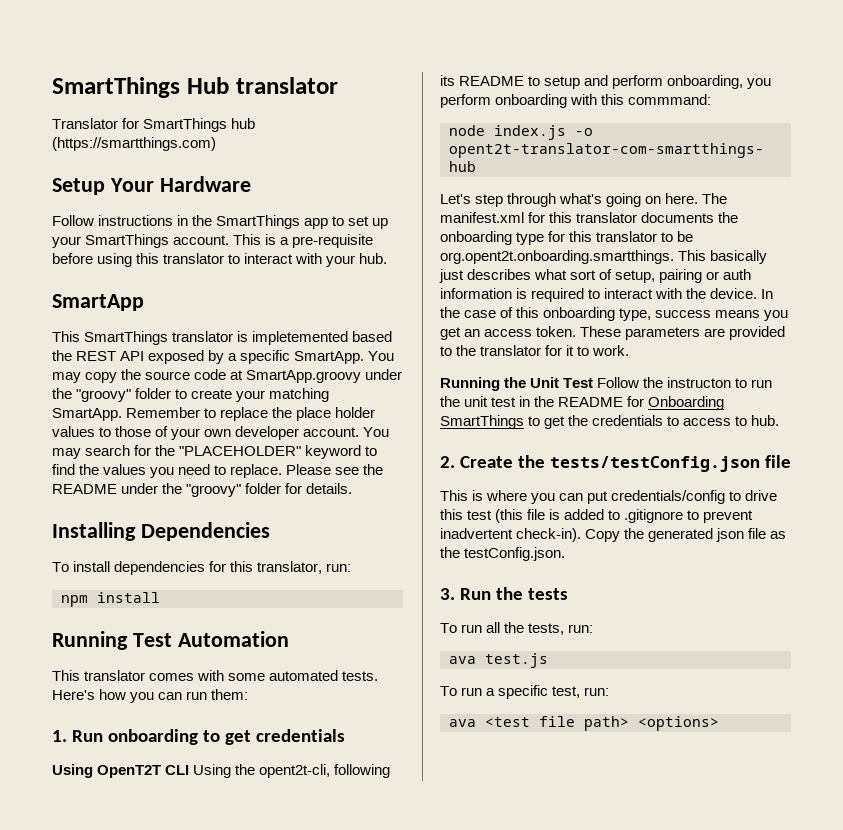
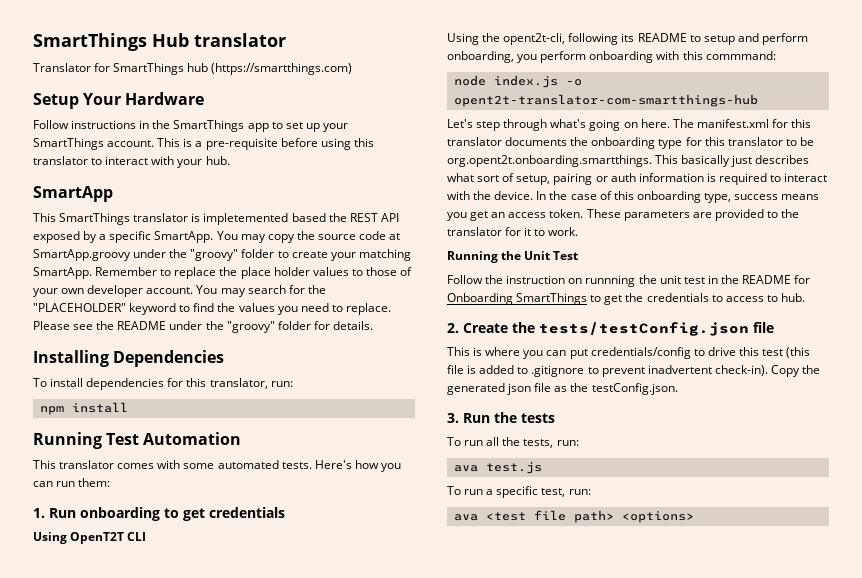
(190, 770) none -> (147, 536) //
(594, 383) none -> (579, 255) //
[667,377,773,388] instructon to run -> [506,275,636,287] instruction on runnning

